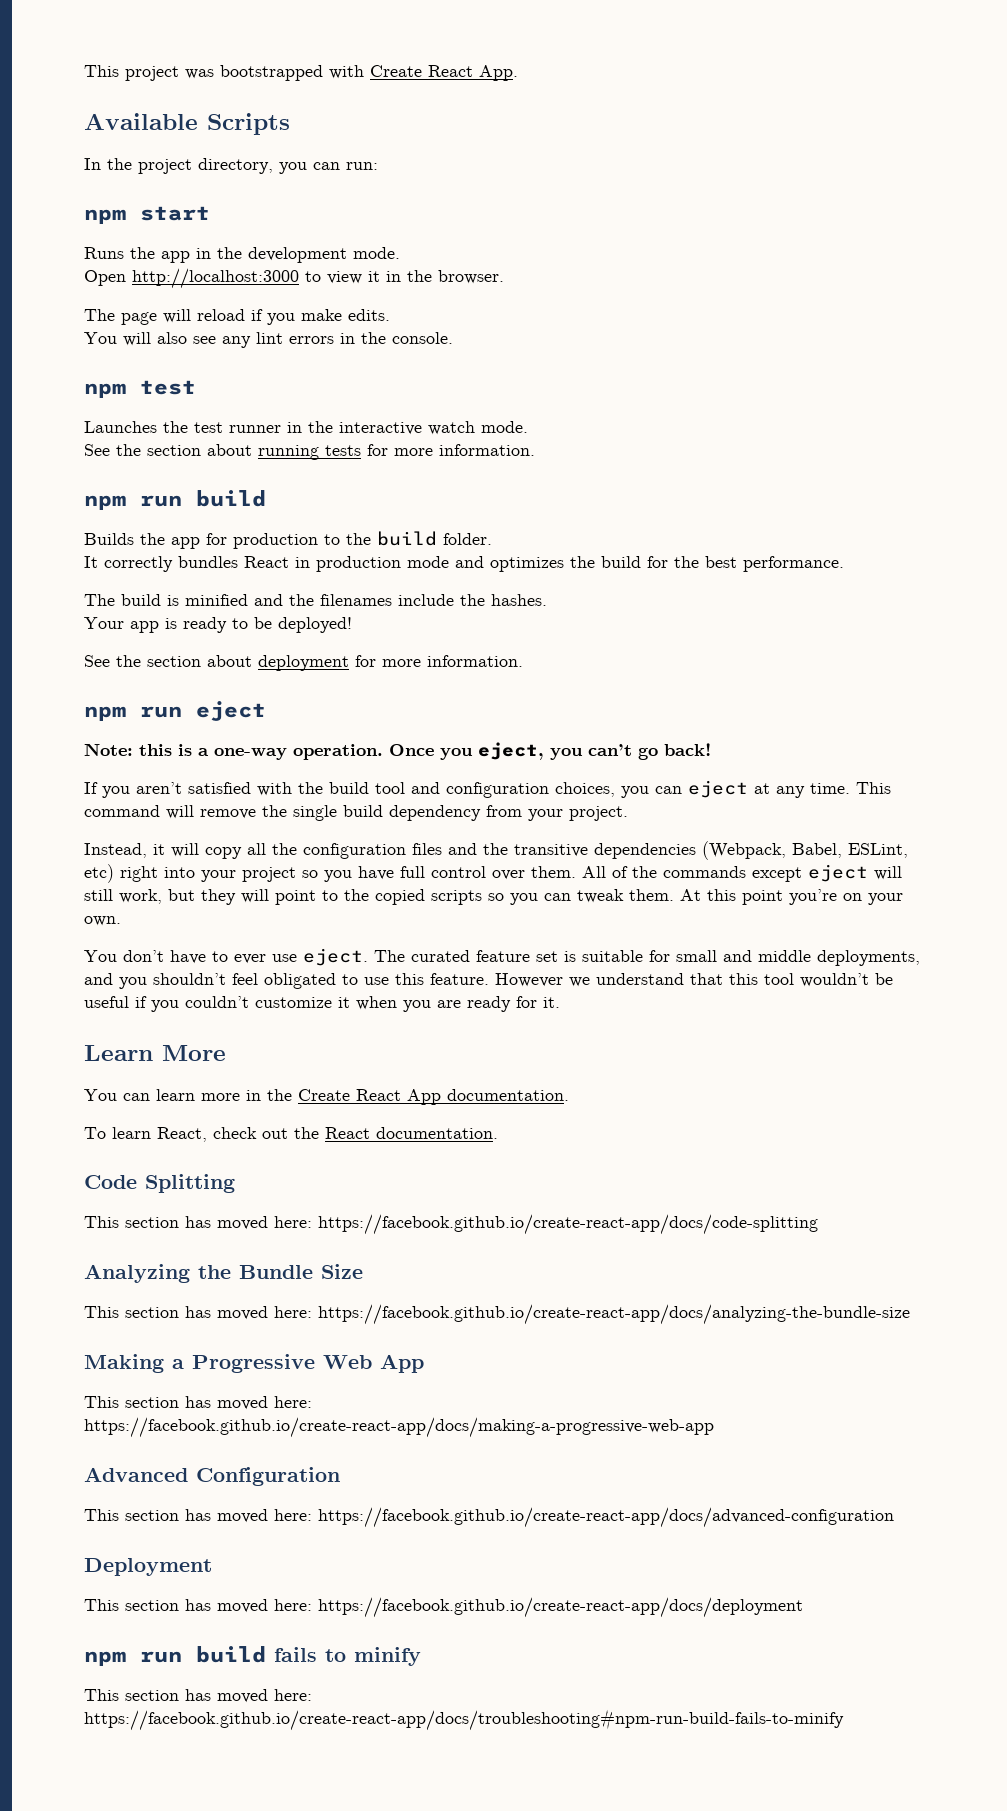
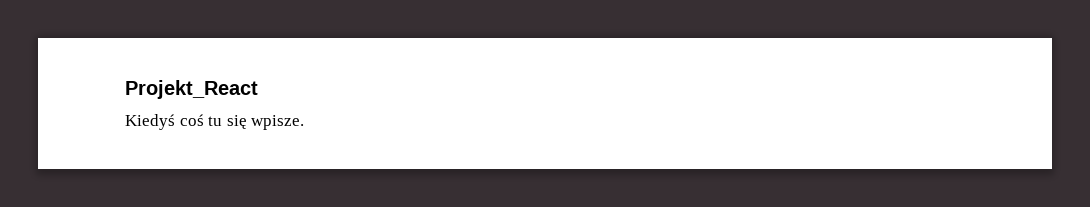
[84,65,518,81] [84,113,290,135] [84,158,378,174] [84,206,210,224] [84,247,400,263] [84,268,504,289] [84,309,390,325] [84,332,453,348] [84,380,196,398] [84,421,528,435] [84,444,535,460] [84,490,266,510] [84,531,492,549] [84,556,844,572] [84,594,547,606] [84,617,352,633] [84,655,523,671] [84,701,266,721] [84,742,711,760] [84,780,891,798] [84,805,628,821] [84,841,908,860] [84,864,902,883] [84,889,903,905] [84,916,121,926] [84,948,920,966] [84,973,893,989] [84,996,560,1012] [84,1045,226,1061] [84,1089,569,1105] [84,1127,498,1142] [84,1174,235,1193] [84,1214,818,1235] [84,1264,363,1283] [84,1304,910,1325] [84,1354,424,1373] [84,1396,312,1410] [84,1417,714,1438] [84,1467,340,1486] [84,1507,894,1528] [84,1558,212,1576] [84,1597,803,1618] [84,1646,421,1666] [84,1689,312,1703] [84,1709,844,1731] This project was bootstrapped with Create React App. // Available Scripts // In the project directory, you can run: // npm start // Runs the app in the development mode. // Open http://localhost:3000 to view it in the browser. // The page will reload if you make edits. // You will also see any lint errors in the console. // npm test // Launches the test runner in the interactive watch mode. // See the section about running tests for more information. // npm run build // Builds the app for production to the build folder. // It correctly bundles React in production mode and optimizes the build for the best performance. // The build is minified and the filenames include the hashes. // Your app is ready to be deployed! // See the section about deployment for more information. // npm run eject // Note: this is a one-way operation. Once you eject, you can’t go back! // If you aren’t satisfied with the build tool and configuration choices, you can eject at any time. This command will remove the single build dependency from your project. // Instead, it will copy all the configuration files and the transitive dependencies (Webpack, Babel, ESLint, etc) right into your project so you have full control over them. All of the commands except eject will still work, but they will point to the copied scripts so you can tweak them. At this point you’re on your own. // You don’t have to ever use eject. The curated feature set is suitable for small and middle deployments, and you shouldn’t feel obligated to use this feature. However we understand that this tool wouldn’t be useful if you couldn’t customize it when you are ready for it. // Learn More // You can learn more in the Create React App documentation. // To learn React, check out the React documentation. // Code Splitting // This section has moved here: https://facebook.github.io/create-react-app/docs/code-splitting // Analyzing the Bundle Size // This section has moved here: https://facebook.github.io/create-react-app/docs/analyzing-the-bundle-size // Making a Progressive Web App // This section has moved here: https://facebook.github.io/create-react-app/docs/making-a-progressive-web-app // Advanced Configuration // This section has moved here: https://facebook.github.io/create-react-app/docs/advanced-configuration // Deployment // This section has moved here: https://facebook.github.io/create-react-app/docs/deployment // npm run build fails to minify // This section has moved here: https://facebook.github.io/create-react-app/docs/troubleshooting#npm-run-build-fails-to-minify -> [125,80,258,99] [125,114,305,130] Projekt_React // Kiedyś coś tu się wpisze.

